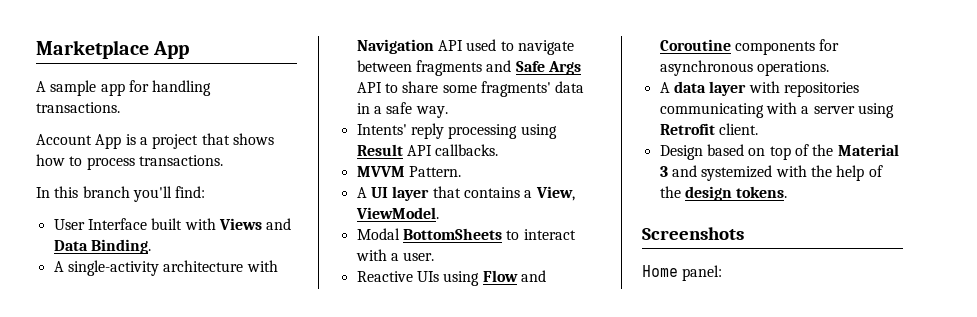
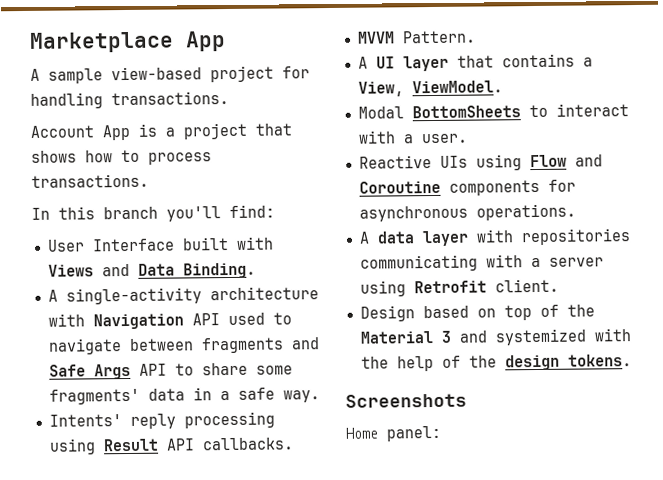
[100,83,125,96] app -> [111,65,274,83] view-based project

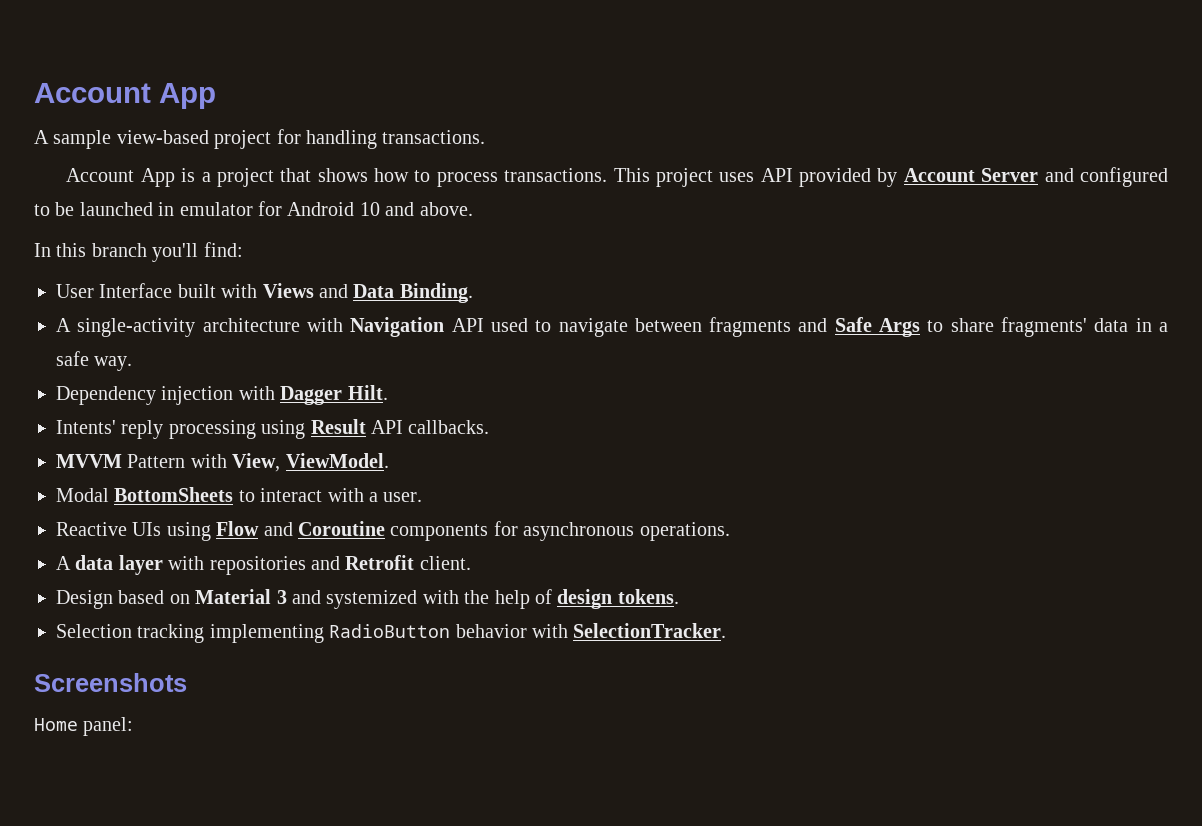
[29,31,174,53] Marketplace -> [34,83,151,103] Account
(149, 180) none -> [613,167,1168,187] [34,201,473,216] This project uses API provided by Account Server and configured to be launched in emulator for Android 10 and above.
[138,363,167,376] API -> (921, 327) none
[255,365,293,375] some -> (994, 325) none
(320, 396) none -> [56,385,388,405] // Dependency injection with Dagger Hilt.
[401,30,476,44] [357,53,593,72] Pattern. // A UI layer that contains a -> [127,454,227,468] Pattern with
[359,254,604,272] [359,280,406,297] communicating with a server using -> [311,556,340,570] and
[503,304,595,321] top of the -> (190, 599) none
[468,355,497,368] the -> (552, 596) none
(632, 360) none -> [56,623,727,643] // Selection tracking implementing RadioButton behavior with SelectionTracker.

